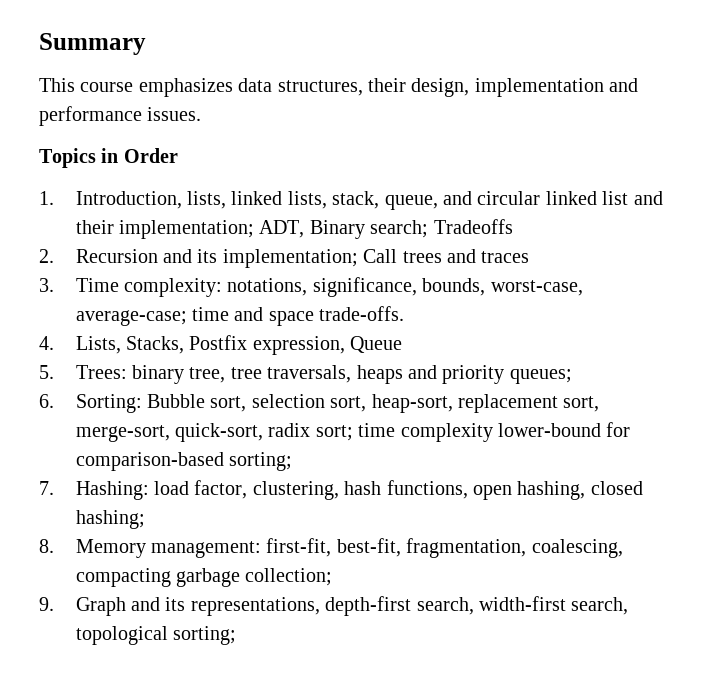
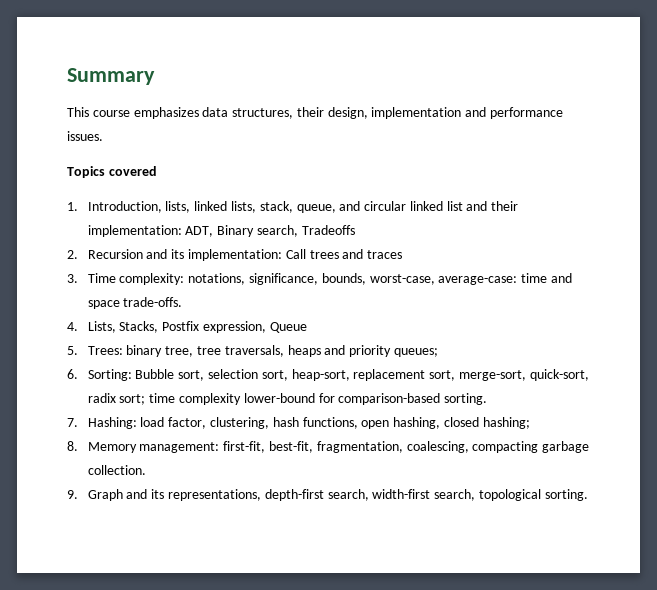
[101,148,178,163] in Order -> [108,166,157,176] covered
[118,220,254,239] implementation; -> [87,225,182,237] implementation:
[370,220,429,238] search; -> [256,225,298,237] search,
[222,249,358,268] implementation; -> [187,249,282,261] implementation:
[75,310,187,326] average-case; -> [438,276,518,285] average-case:
[228,452,292,471] sorting; -> [444,393,488,405] sorting.
[245,568,333,586] collection; -> [87,465,146,475] collection.
[172,626,236,645] sorting; -> [544,489,588,501] sorting.

